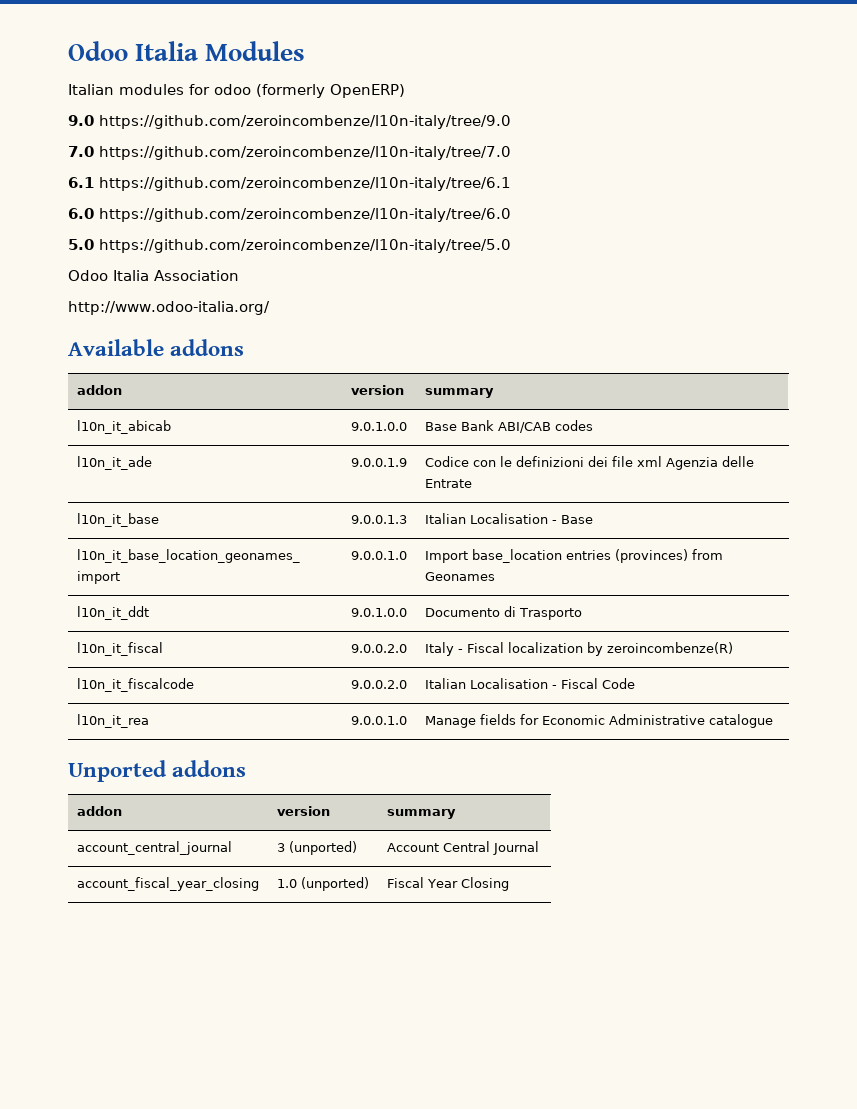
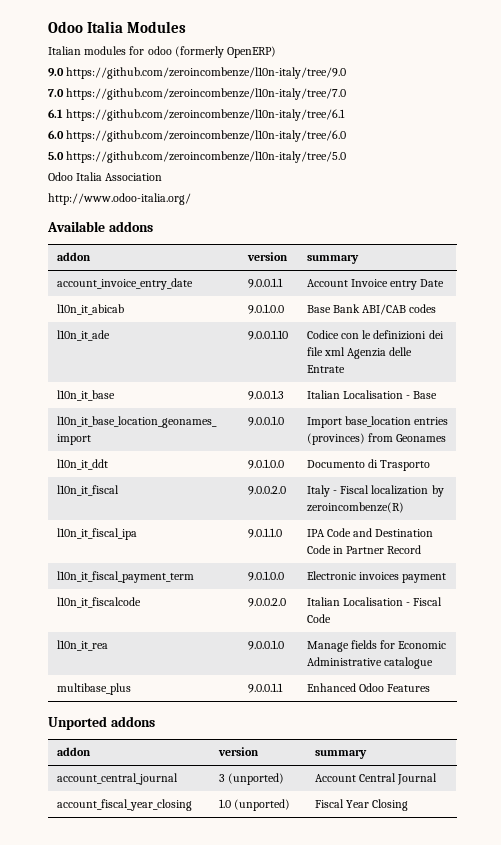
(494, 393) none -> [56,278,193,290] [247,278,283,288] [306,279,445,290] // account_invoice_entry_date | 9.0.0.1.1 | Account Invoice entry Date
[350,458,407,467] 9.0.0.1.9 -> [247,330,288,340] 9.0.0.1.10
(733, 648) none -> [56,528,137,540] [247,528,282,538] [306,528,434,537] [306,545,422,554] [56,571,194,583] [247,571,284,581] [306,571,447,583] // l10n_it_fiscal_ipa | 9.0.1.1.0 | IPA Code and Destination Code in Partner Record // l10n_it_fiscal_payment_term | 9.0.1.0.0 | Electronic invoices payment
(773, 721) none -> [56,683,131,695] [247,683,283,693] [306,683,431,692] // multibase_plus | 9.0.0.1.1 | Enhanced Odoo Features

